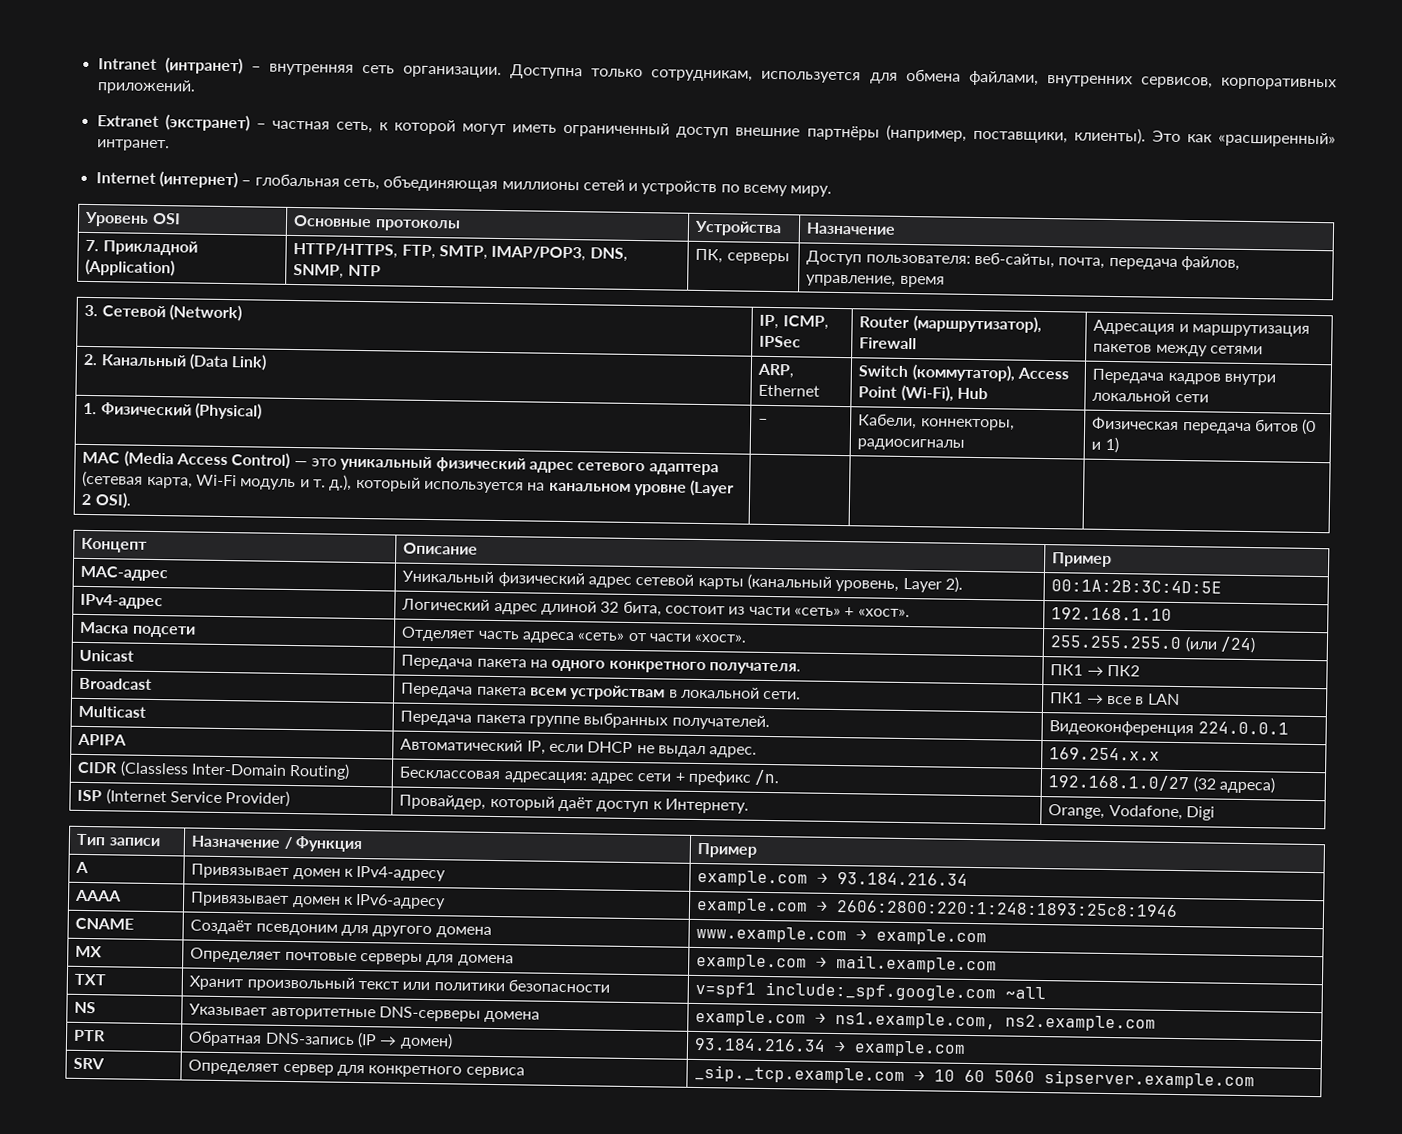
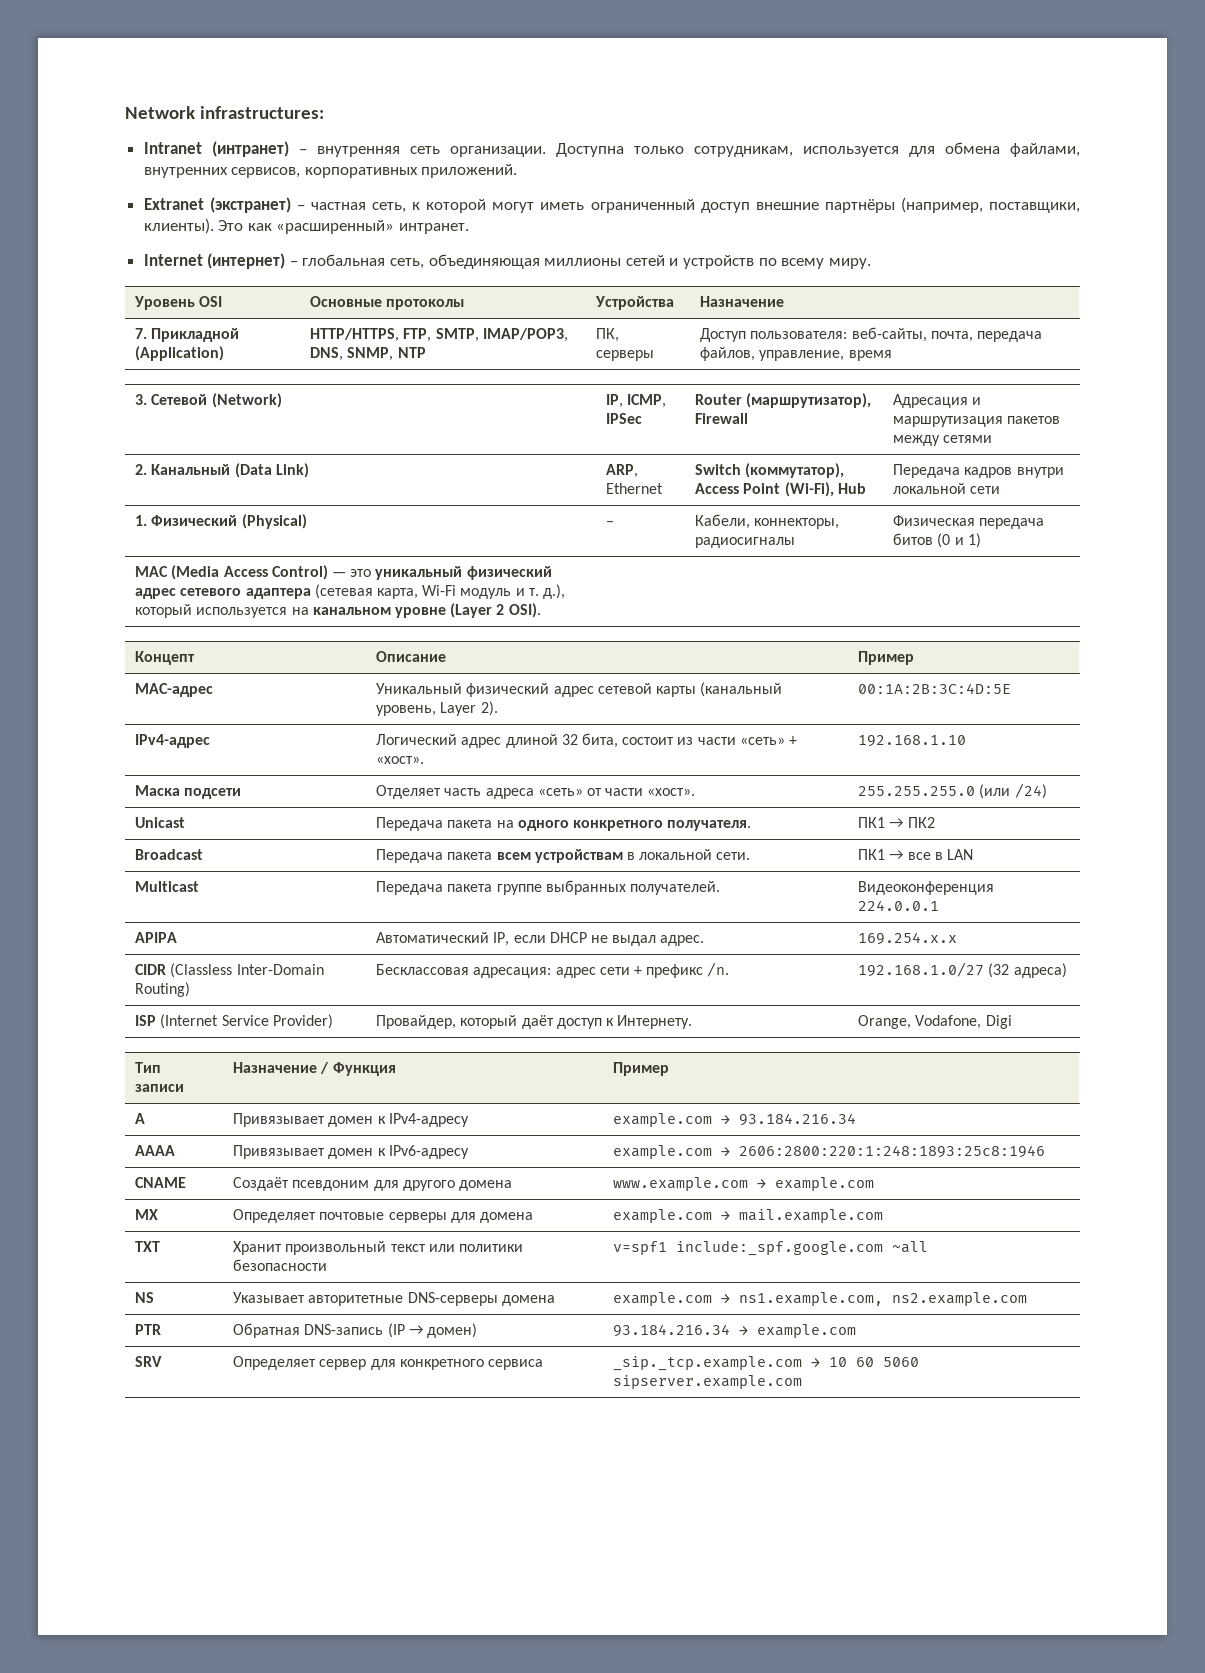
(97, 64) none -> [125,106,324,119] Network infrastructures: //

